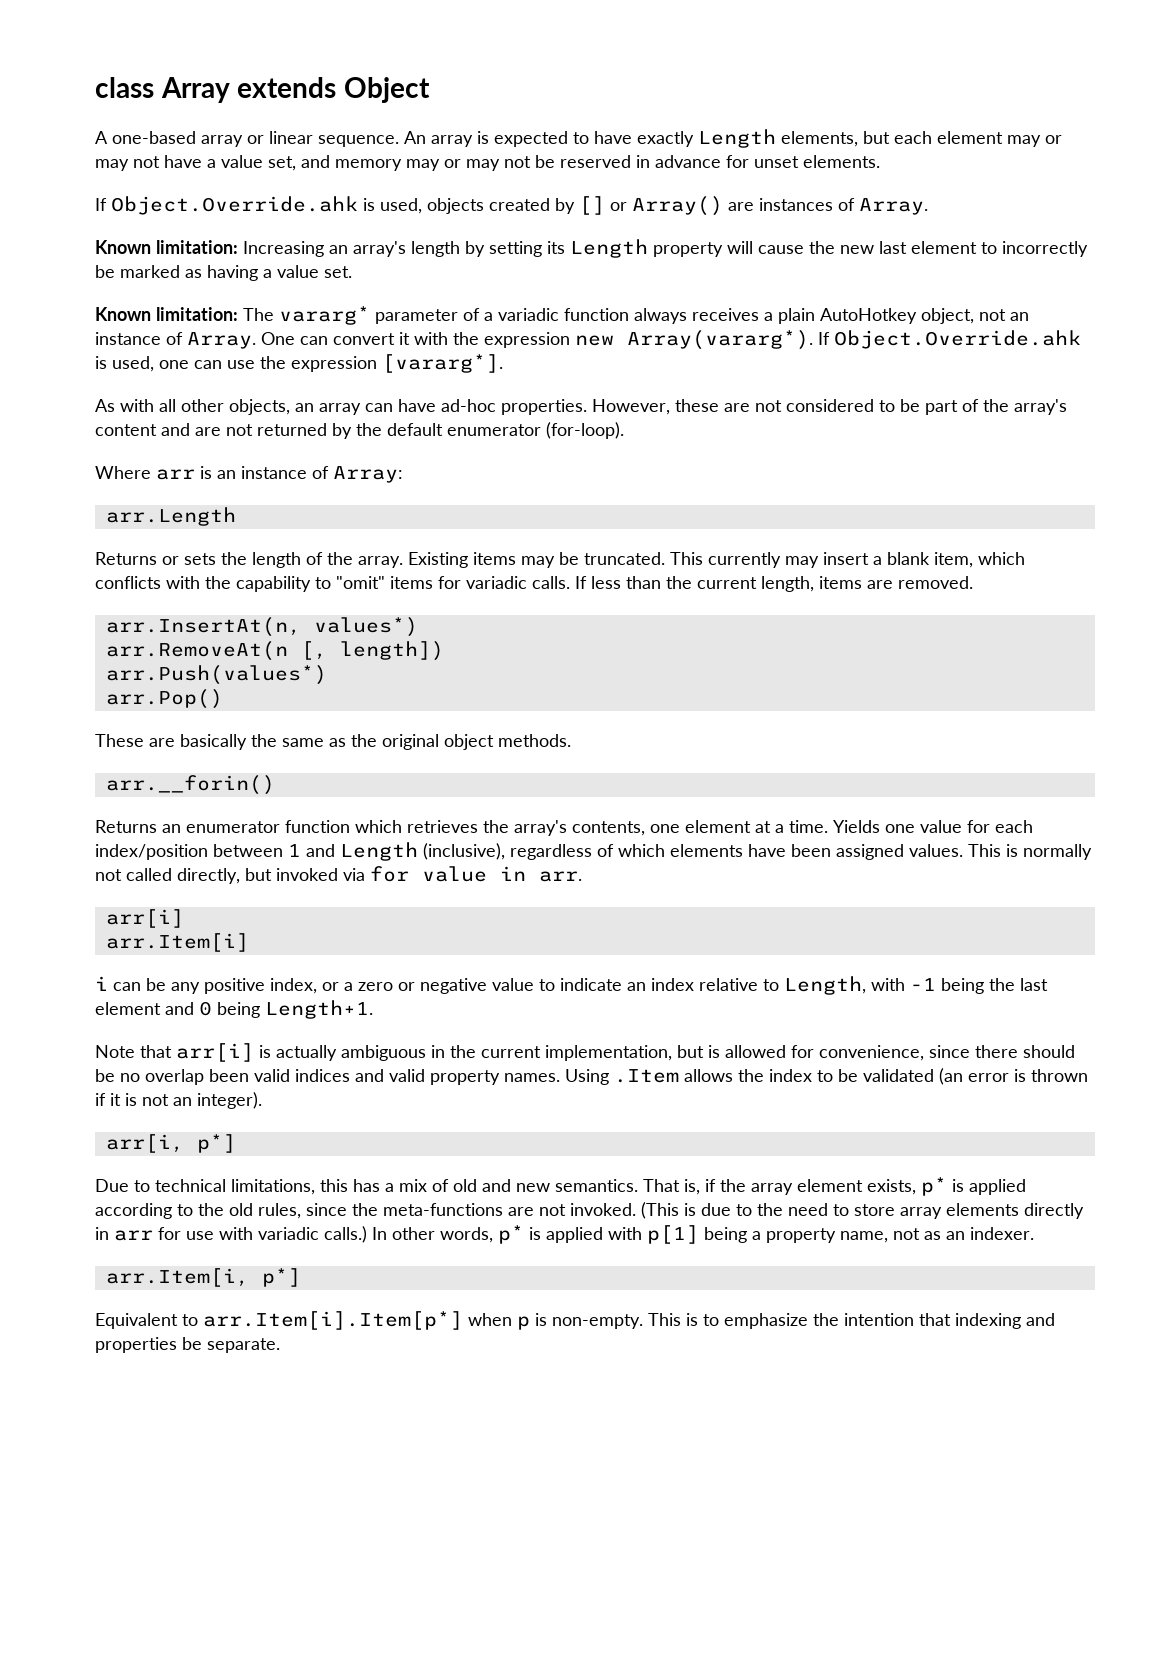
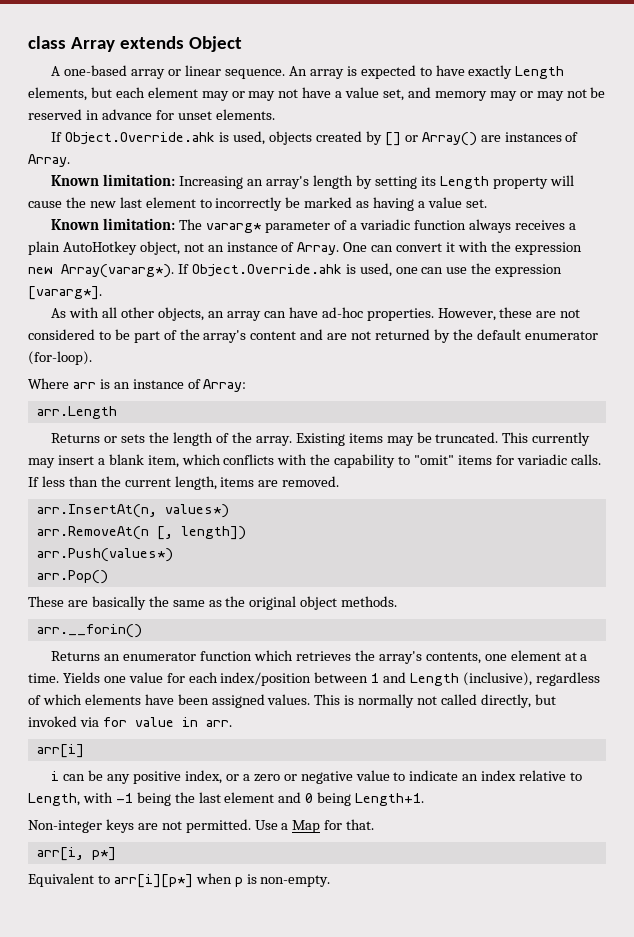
[105,933,249,952] // arr.Item[i] -> (84, 751) none
[95,1043,1075,1062] [95,1068,1088,1085] [95,1092,262,1109] [105,1134,236,1153] [95,1177,1026,1196] [95,1202,1084,1219] [95,1225,1034,1244] [105,1268,249,1287] Note that arr[i] is actually ambiguous in the current implementation, but is allowed for convenience, since there should be no overlap been valid indices and valid property names. Using .Item allows the index to be validated (an error is thrown if it is not an integer). // arr[i, p*] // Due to technical limitations, this has a mix of old and new semantics. That is, if the array element exists, p* is applied according to the old rules, since the meta-functions are not invoked. (This is due to the need to store array elements directly in arr for use with variadic calls.) In other words, p* is applied with p[1] being a property name, not as an indexer. // arr.Item[i, -> [28,819,375,833] [36,847,84,861] Non-integer keys are not permitted. Use a Map for that. // arr[i,
[203,1311,463,1330] arr.Item[i].Item[p*] -> [113,874,193,888] arr[i][p*]
[648,1313,1055,1329] [95,1337,280,1353] This is to emphasize the intention that indexing and properties be separate. -> (331, 881) none

